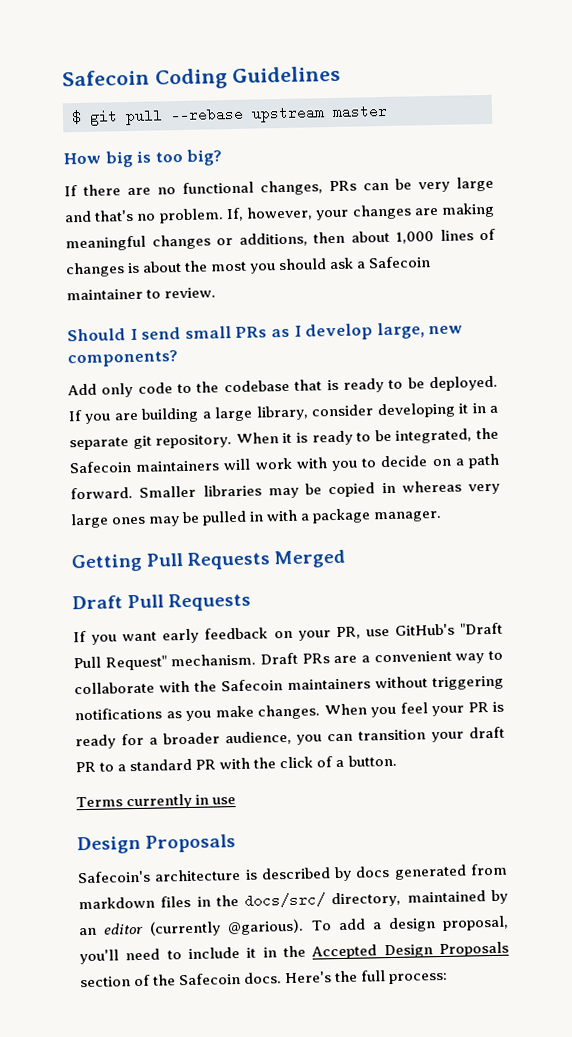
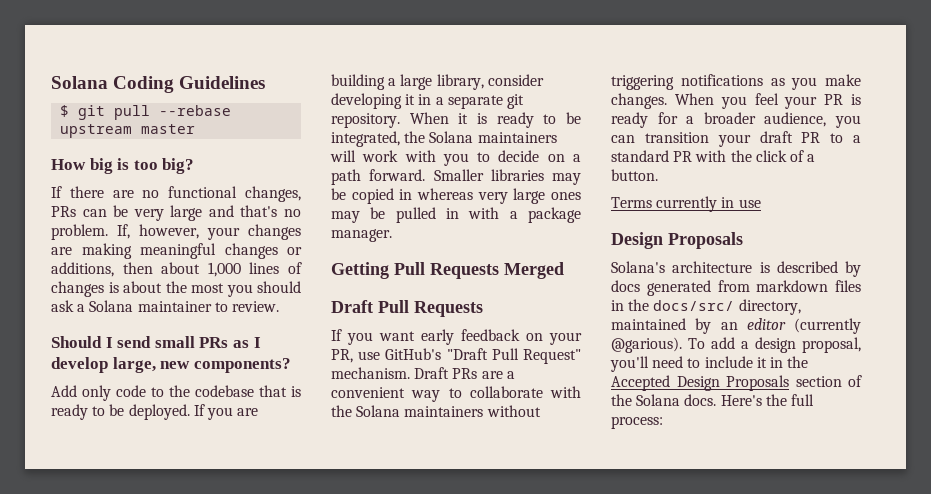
[62,69,150,87] Safecoin -> [51,76,108,89] Solana
[368,256,432,269] Safecoin -> [89,300,134,312] Solana
[69,461,132,474] Safecoin -> [429,131,474,143] Solana
[221,679,283,692] Safecoin -> [356,405,401,417] Solana
[77,870,151,884] Safecoin's -> [611,261,665,273] Solana's
[178,972,242,986] Safecoin -> [636,394,681,406] Solana

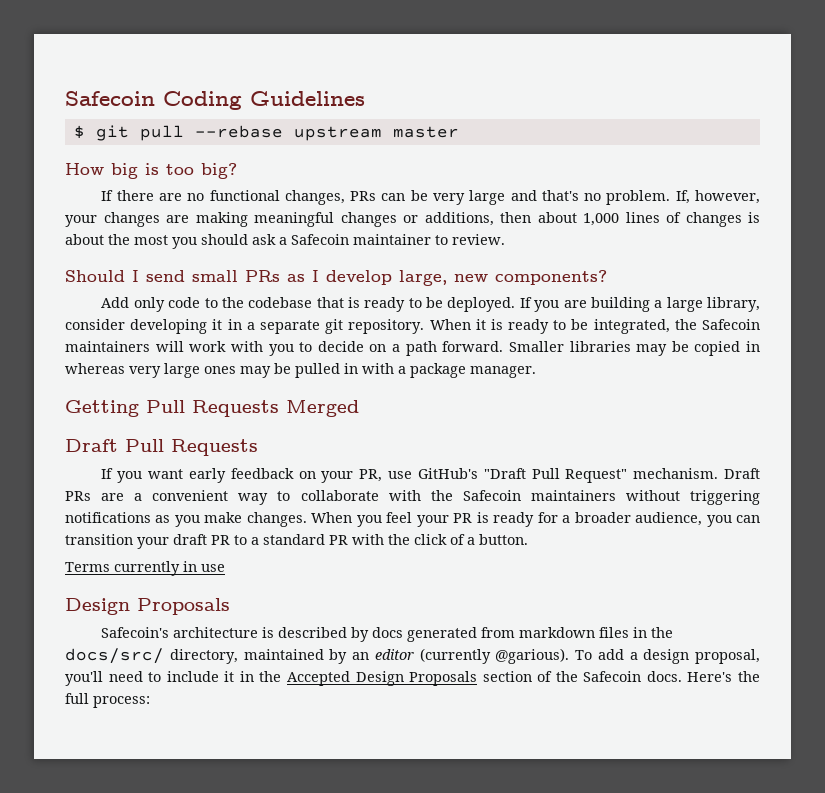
[51,76,108,89] Solana -> [65,91,155,106] Safecoin
[89,300,134,312] Solana -> [291,234,349,245] Safecoin
[429,131,474,143] Solana -> [702,319,760,330] Safecoin
[356,405,401,417] Solana -> [462,490,521,501] Safecoin
[611,261,665,273] Solana's -> [101,627,170,638] Safecoin's
[636,394,681,406] Solana -> [583,671,642,682] Safecoin

